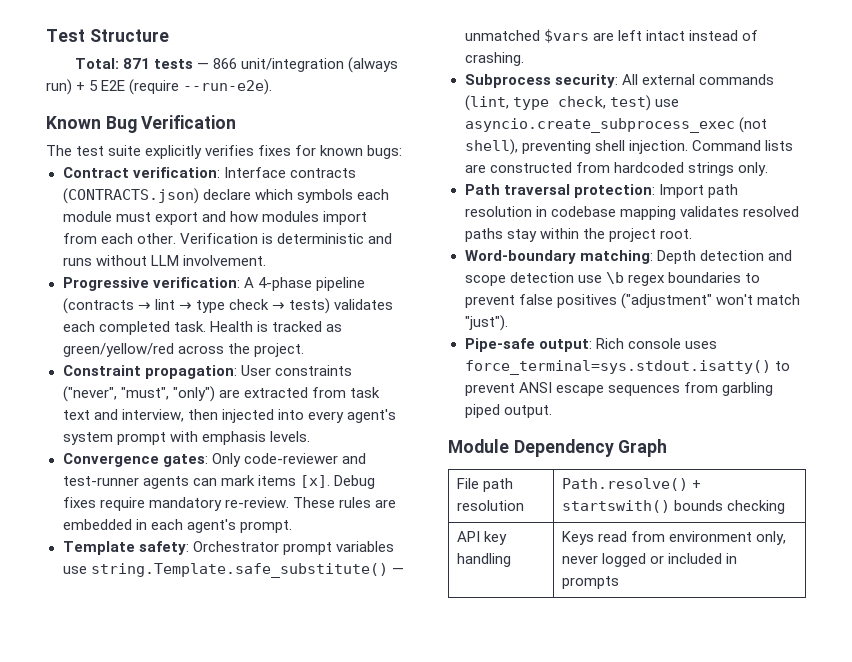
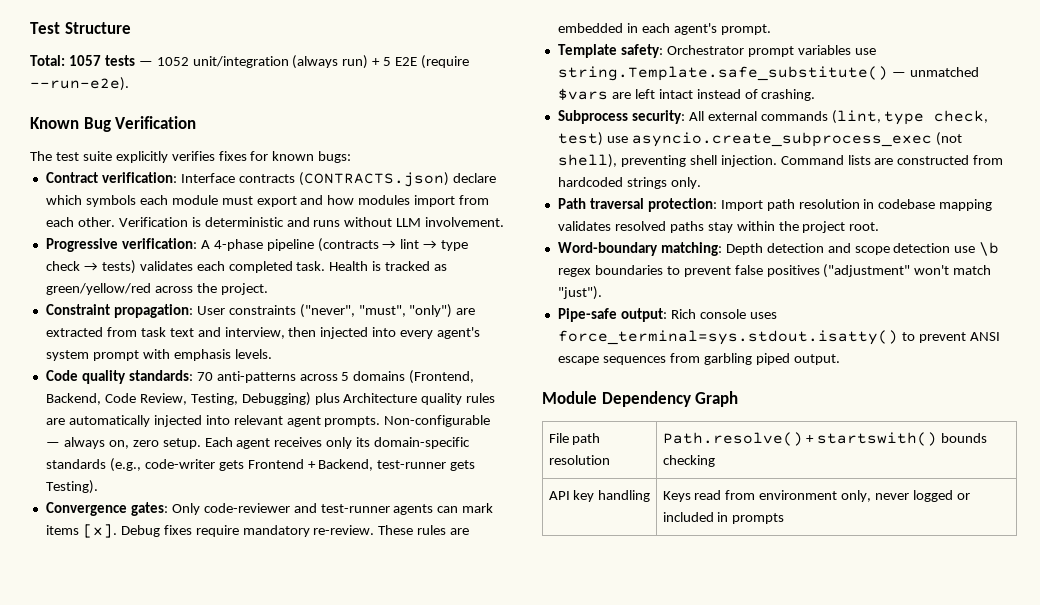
[122,58,150,69] 871 -> [68,55,101,66] 1057
[212,58,237,69] 866 -> [156,57,189,66] 1052
(310, 436) none -> [45,370,475,384] [45,392,496,406] [45,415,491,427] [45,437,471,449] [45,458,476,472] [45,480,98,494] // Code quality standards: 70 anti-patterns across 5 domains (Frontend, Backend, Code Review, Testing, Debugging) plus Architecture quality rules are automatically injected into relevant agent prompts. Non-configurable — always on, zero setup. Each agent receives only its domain-specific standards (e.g., code-writer gets Frontend + Backend, test-runner gets Testing).

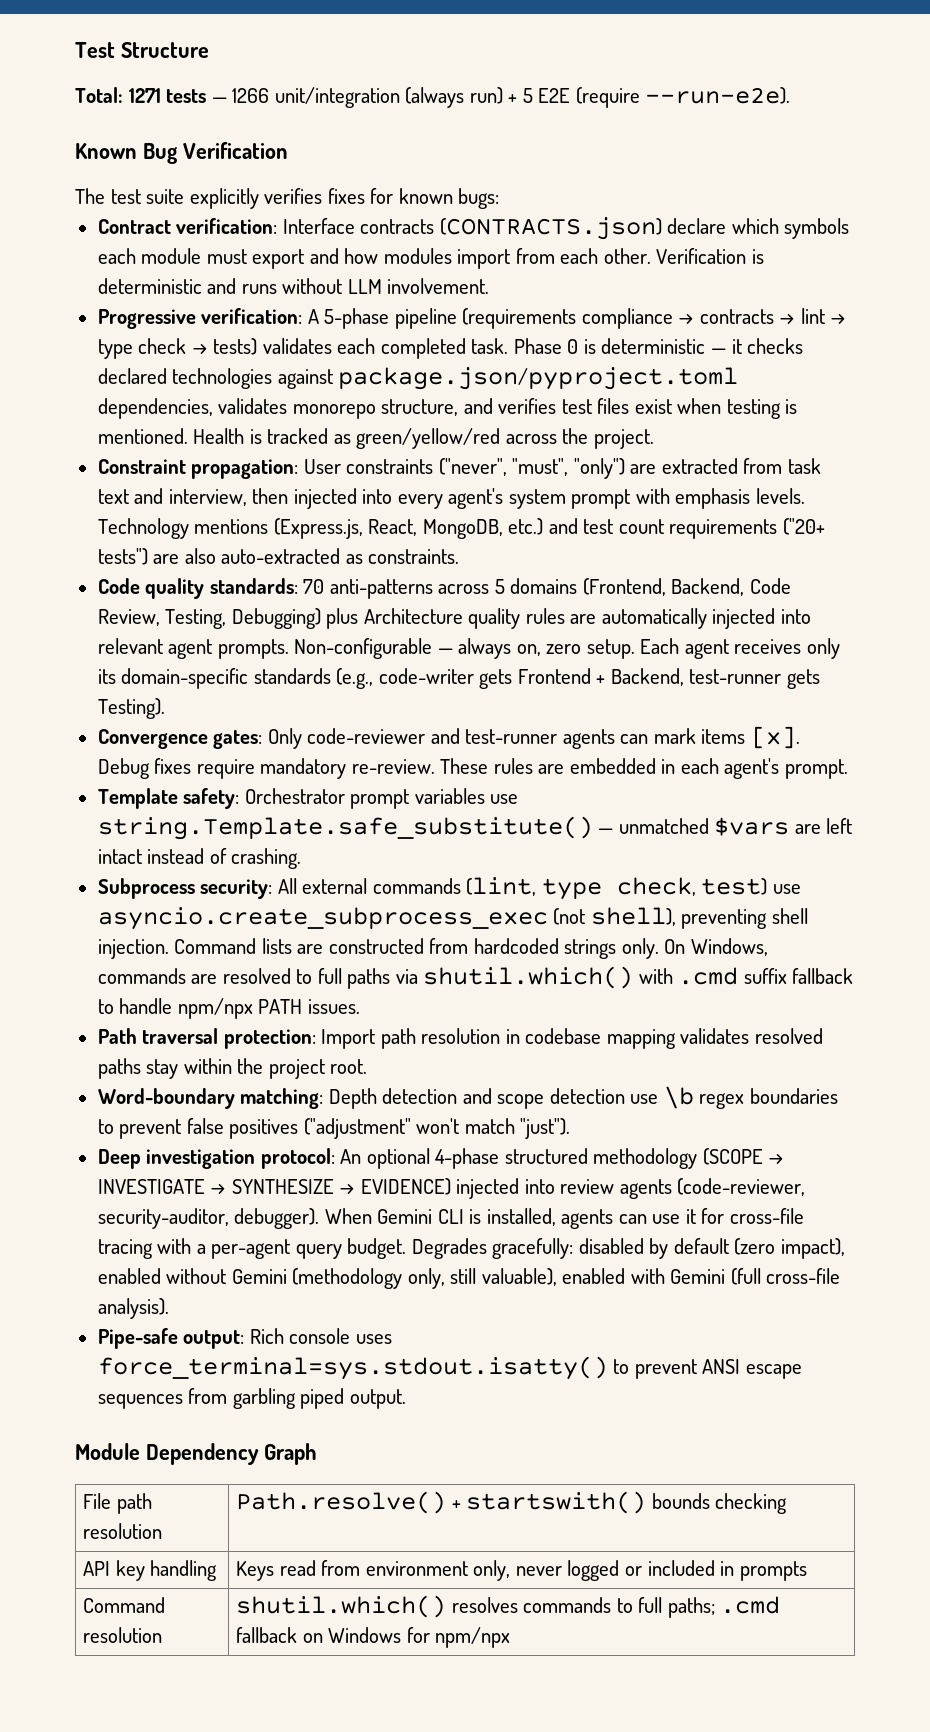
[68,55,101,66] 1057 -> [128,88,161,103] 1271
[156,57,189,66] 1052 -> [232,88,270,103] 1266
[213,238,379,252] 4-phase pipeline (contracts -> [324,308,774,329] 5-phase pipeline (requirements compliance → contracts
(326, 266) none -> [513,338,804,354] [97,367,739,390] [97,398,798,419] [97,428,188,444] Phase 0 is deterministic — it checks declared technologies against package.json/pyproject.toml dependencies, validates monorepo structure, and verifies test files exist when testing is mentioned.
(272, 354) none -> [97,518,825,539] [97,548,460,565] Technology mentions (Express.js, React, MongoDB, etc.) and test count requirements ("20+ tests") are also auto-extracted as constraints.
(701, 183) none -> [664,938,768,956] [97,966,854,989] [97,998,360,1019] On Windows, commands are resolved to full paths via shutil.which() with .cmd suffix fallback to handle npm/npx PATH issues.
(602, 293) none -> [97,1148,785,1169] [97,1178,806,1199] [97,1208,804,1229] [97,1238,845,1259] [97,1268,841,1289] [97,1298,169,1319] // Deep investigation protocol: An optional 4-phase structured methodology (SCOPE → INVESTIGATE → SYNTHESIZE → EVIDENCE) injected into review agents (code-reviewer, security-auditor, debugger). When Gemini CLI is installed, agents can use it for cross-file tracing with a per-agent query budget. Degrades gracefully: disabled by default (zero impact), enabled without Gemini (methodology only, still valuable), enabled with Gemini (full cross-file analysis).
(785, 518) none -> [83,1597,166,1613] [83,1627,163,1643] [236,1595,781,1618] [236,1627,511,1648] // Command resolution | shutil.which() resolves commands to full paths; .cmd fallback on Windows for npm/npx

